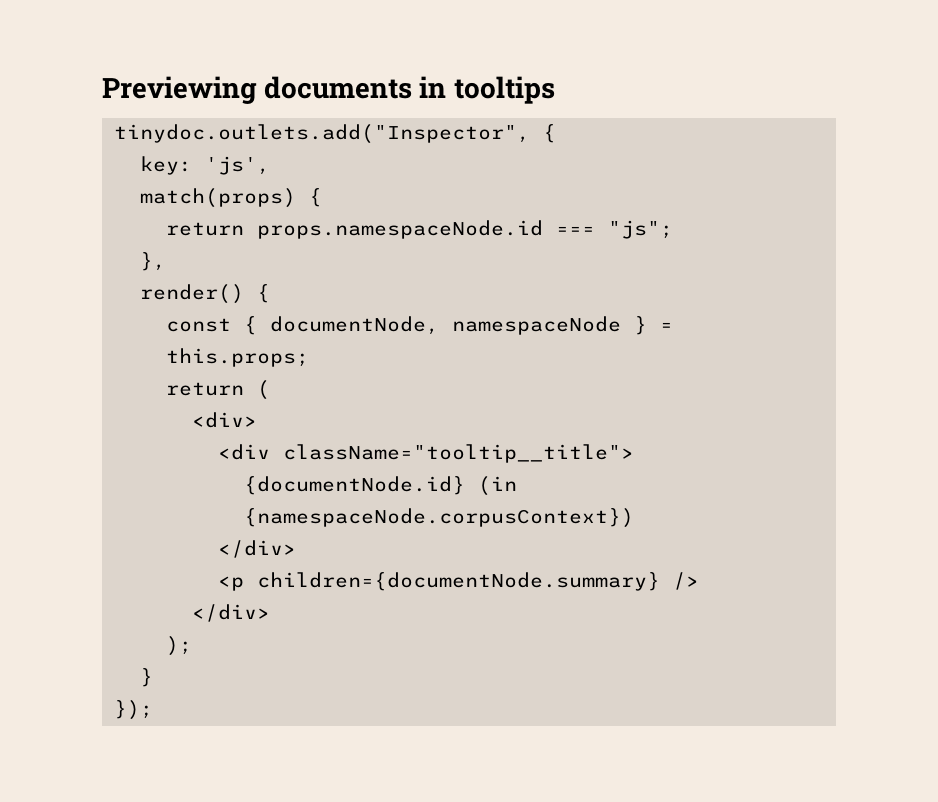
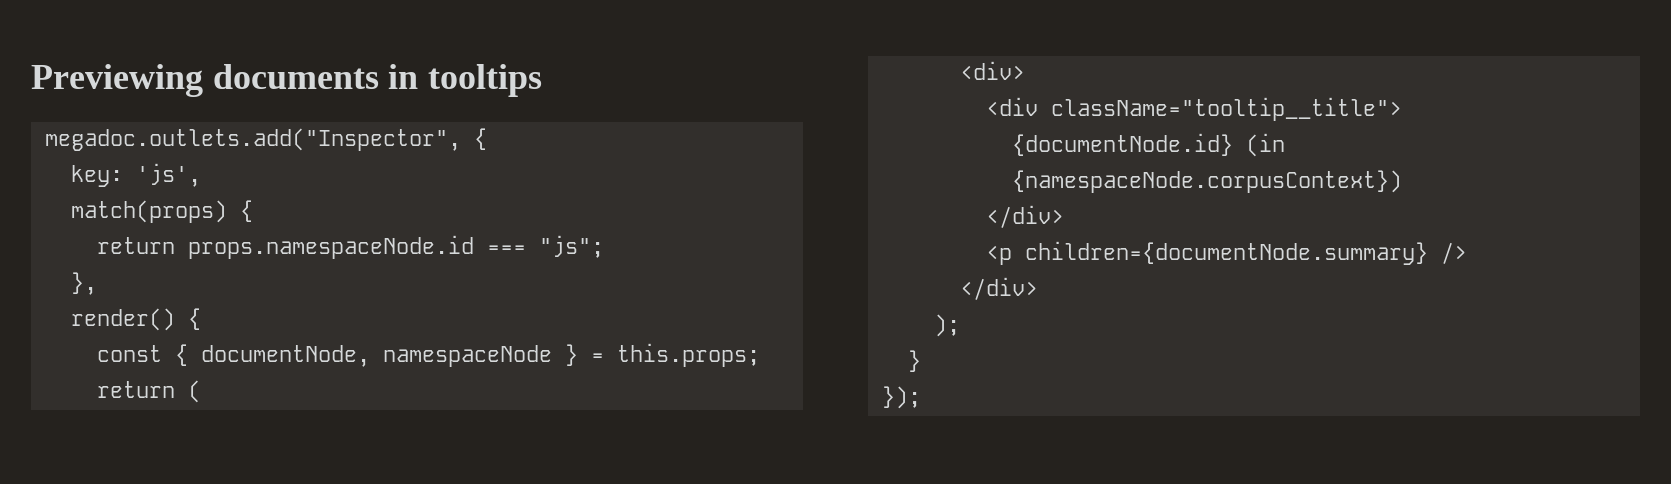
[113,124,530,144] tinydoc.outlets.add("Inspector", -> [44,128,461,151] megadoc.outlets.add("Inspector",

